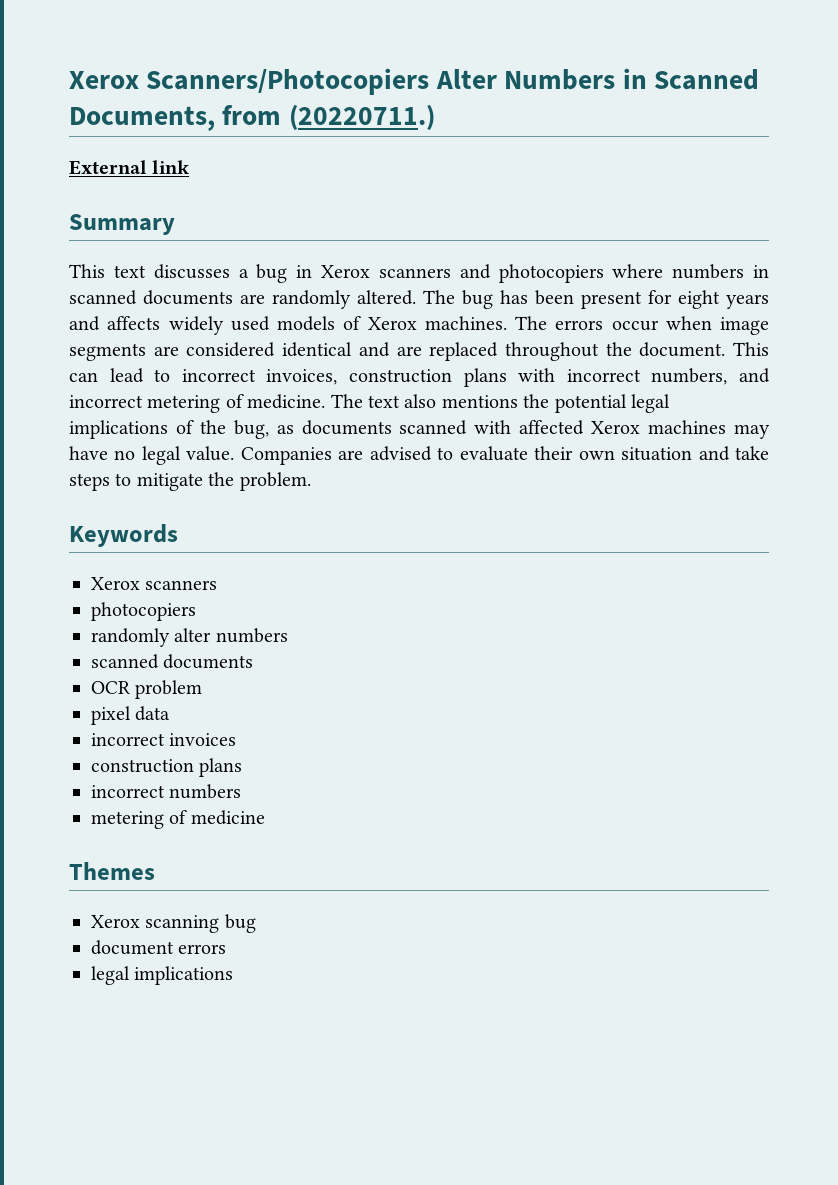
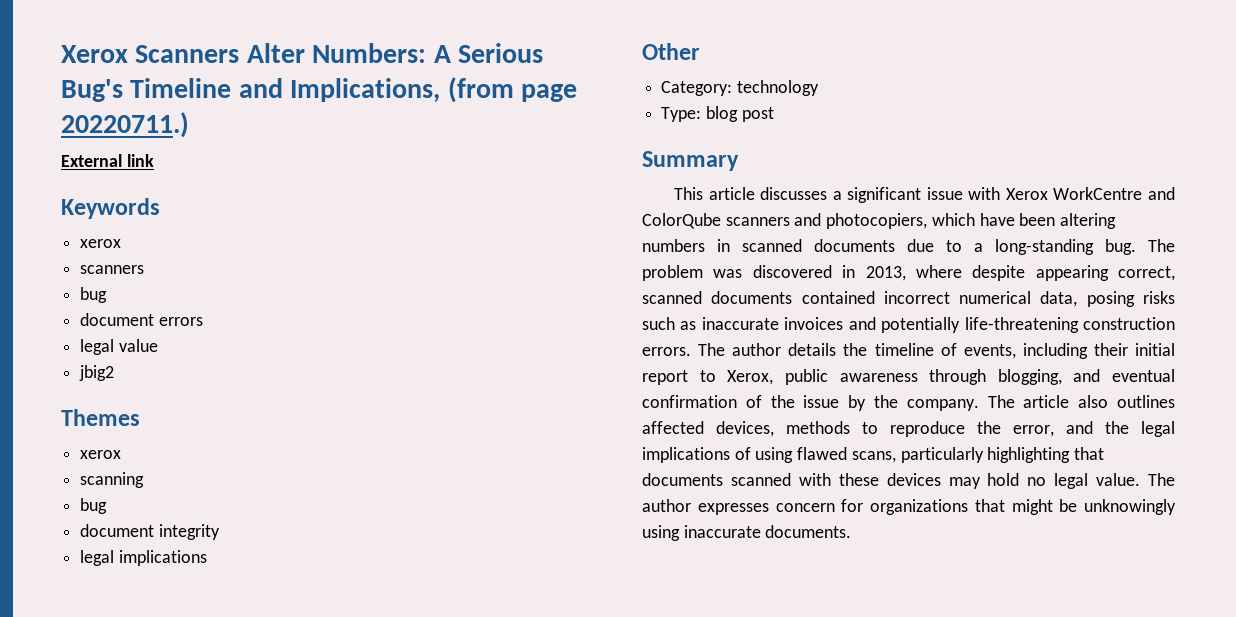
[69,68,760,95] [69,104,435,131] [69,160,191,175] [69,214,175,235] [69,264,769,283] [69,290,769,309] [69,316,769,335] [69,342,770,361] [69,368,771,387] [69,394,670,413] [69,420,770,439] [69,446,769,465] [69,472,311,491] Xerox Scanners/Photocopiers Alter Numbers in Scanned Documents, from (20220711.) // External link // Summary // This text discusses a bug in Xerox scanners and photocopiers where numbers in scanned documents are randomly altered. The bug has been present for eight years and affects widely used models of Xerox machines. The errors occur when image segments are considered identical and are replaced throughout the document. This can lead to incorrect invoices, construction plans with incorrect numbers, and incorrect metering of medicine. The text also mentions the potential legal implications of the bug, as documents scanned with affected Xerox machines may have no legal value. Companies are advised to evaluate their own situation and take steps to mitigate the problem. -> [61,43,544,63] [61,77,578,103] [61,112,189,138] [61,154,154,167] Xerox Scanners Alter Numbers: A Serious Bug's Timeline and Implications, (from page 20220711.) // External link
[91,577,140,590] Xerox -> [80,239,122,248] xerox //
[91,602,196,621] [91,628,288,647] [91,654,254,669] [91,680,203,699] [91,706,171,725] [91,733,237,746] [91,758,243,777] [91,784,242,799] [91,810,265,829] [69,862,155,880] [91,914,256,933] [91,940,227,955] [91,966,234,985] photocopiers // randomly alter numbers // scanned documents // OCR problem // pixel data // incorrect invoices // construction plans // incorrect numbers // metering of medicine // Themes // Xerox scanning bug // document errors // legal implications -> [80,287,108,303] [80,313,203,326] [80,339,158,355] [79,365,115,381] [61,409,140,426] [80,450,122,459] [80,472,145,488] [80,498,108,514] [80,524,220,540] [80,550,207,566] [642,43,700,60] [661,80,819,96] [661,106,774,122] [642,151,739,171] [674,187,1175,203] [642,213,1117,229] [642,239,1175,255] [642,265,1175,281] [642,291,1175,307] [642,317,1175,333] [642,343,1175,359] [642,369,1175,385] [642,395,1175,411] [642,421,1175,437] [642,447,1105,463] [642,473,1175,489] [642,499,1176,515] [642,525,852,541] bug // document errors // legal value // jbig2 // Themes // xerox // scanning // bug // document integrity // legal implications // Other // Category: technology // Type: blog post // Summary // This article discusses a significant issue with Xerox WorkCentre and ColorQube scanners and photocopiers, which have been altering numbers in scanned documents due to a long-standing bug. The problem was discovered in 2013, where despite appearing correct, scanned documents contained incorrect numerical data, posing risks such as inaccurate invoices and potentially life-threatening construction errors. The author details the timeline of events, including their initial report to Xerox, public awareness through blogging, and eventual confirmation of the issue by the company. The article also outlines affected devices, methods to reproduce the error, and the legal implications of using flawed scans, particularly highlighting that documents scanned with these devices may hold no legal value. The author expresses concern for organizations that might be unknowingly using inaccurate documents.

